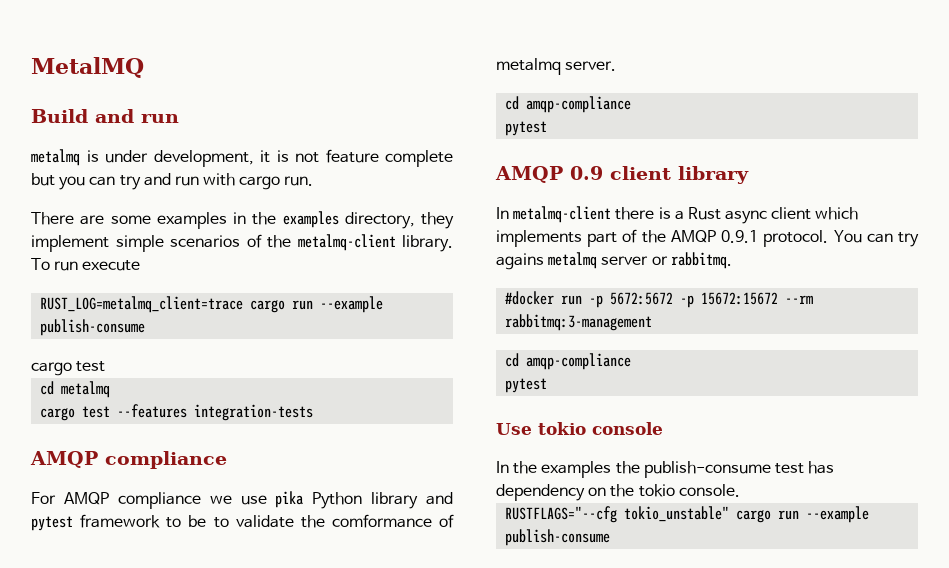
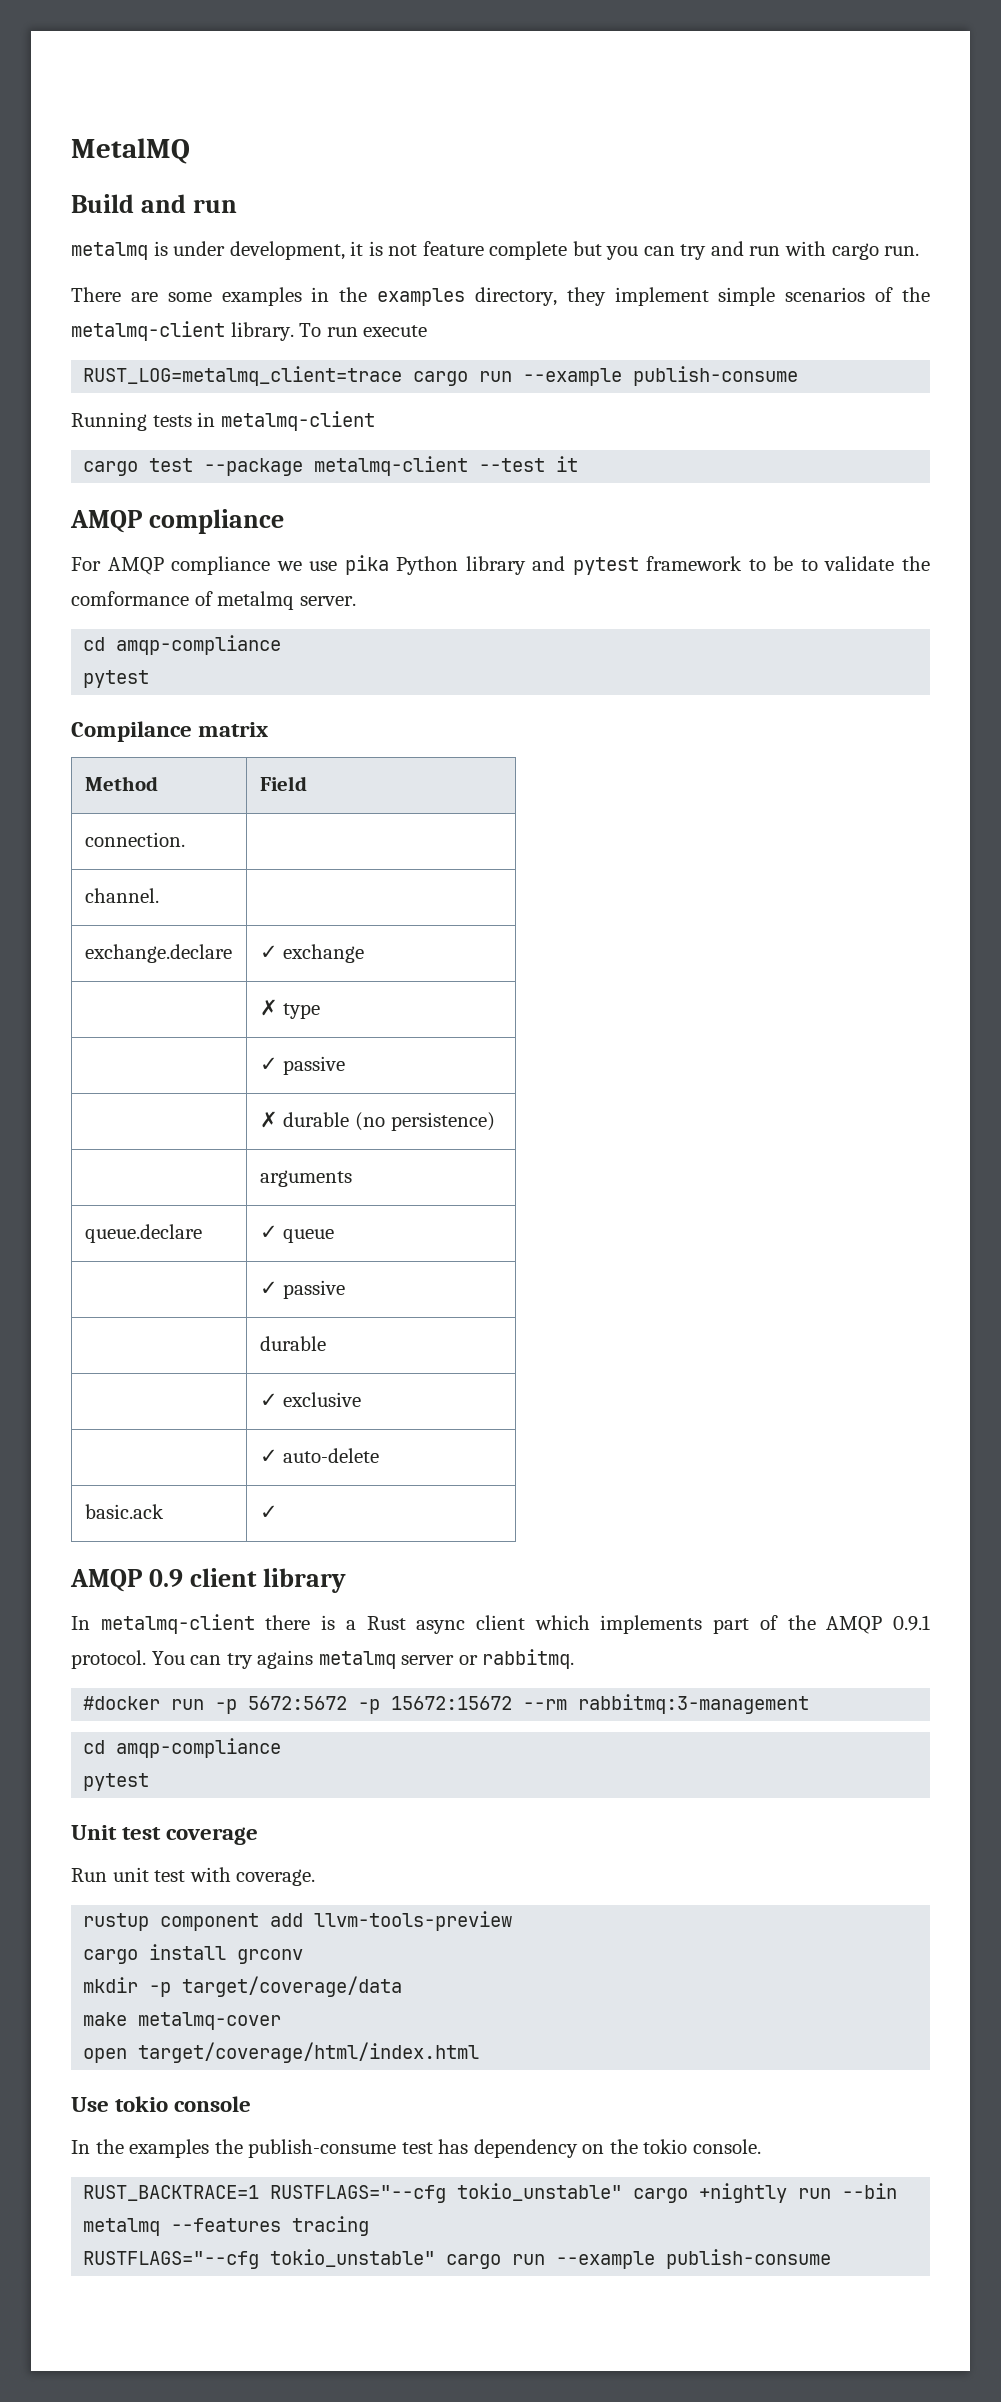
[31,361,106,376] [40,381,111,398] [40,404,314,421] cargo test // cd metalmq // cargo test --features integration-tests -> [71,411,375,431] [83,456,579,476] Running tests in metalmq-client // cargo test --package metalmq-client --test it
(548, 128) none -> [71,721,269,742] [84,776,158,791] [259,776,307,791] [84,832,185,847] [84,888,159,903] [84,944,232,963] [259,944,365,963] [259,999,321,1019] [259,1056,346,1075] [259,1111,495,1131] [259,1170,352,1187] [84,1224,202,1243] [259,1225,335,1243] [259,1280,346,1299] [259,1336,326,1351] [259,1392,362,1407] [259,1448,380,1463] [84,1504,164,1519] [259,1505,278,1519] // Compilance matrix // Method | Field // connection. | // channel. | // exchange.declare | ✓ exchange // | ✗ type // | ✓ passive // | ✗ durable (no persistence) // | arguments // queue.declare | ✓ queue // | ✓ passive // | durable // | ✓ exclusive // | ✓ auto-delete // basic.ack | ✓
(548, 385) none -> [71,1825,259,1845] [71,1867,316,1886] [83,1911,513,1931] [83,1944,304,1964] [83,1976,403,1997] [83,2012,282,2030] [83,2042,480,2063] // Unit test coverage // Run unit test with coverage. // rustup component add llvm-tools-preview // cargo install grconv // mkdir -p target/coverage/data // make metalmq-cover // open target/coverage/html/index.html
(740, 490) none -> [83,2183,898,2203] [83,2216,370,2236] // RUST_BACKTRACE=1 RUSTFLAGS="--cfg tokio_unstable" cargo +nightly run --bin metalmq --features tracing

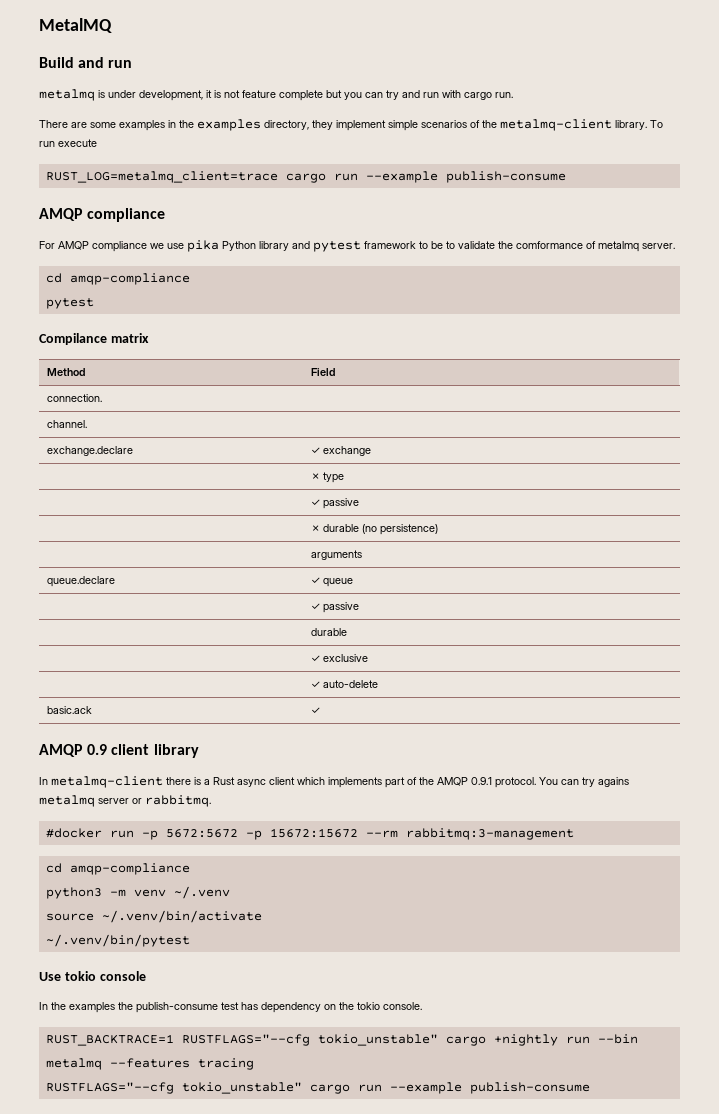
[71,411,375,431] [83,456,579,476] // Running tests in metalmq-client // cargo test --package metalmq-client --test it -> (566, 177) none
[83,1773,150,1791] [71,1825,259,1845] [71,1867,316,1886] [83,1911,513,1931] [83,1944,304,1964] [83,1976,403,1997] [83,2012,282,2030] [83,2042,480,2063] pytest // Unit test coverage // Run unit test with coverage. // rustup component add llvm-tools-preview // cargo install grconv // mkdir -p target/coverage/data // make metalmq-cover // open target/coverage/html/index.html -> [45,886,230,899] [45,910,262,923] [45,934,190,947] python3 -m venv ~/.venv // source ~/.venv/bin/activate // ~/.venv/bin/pytest

